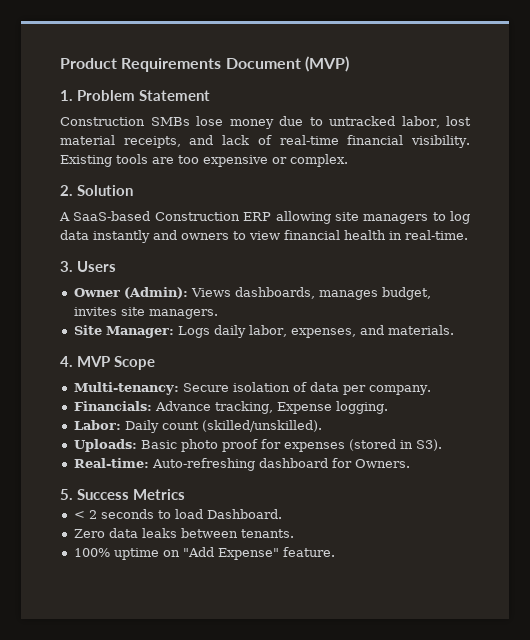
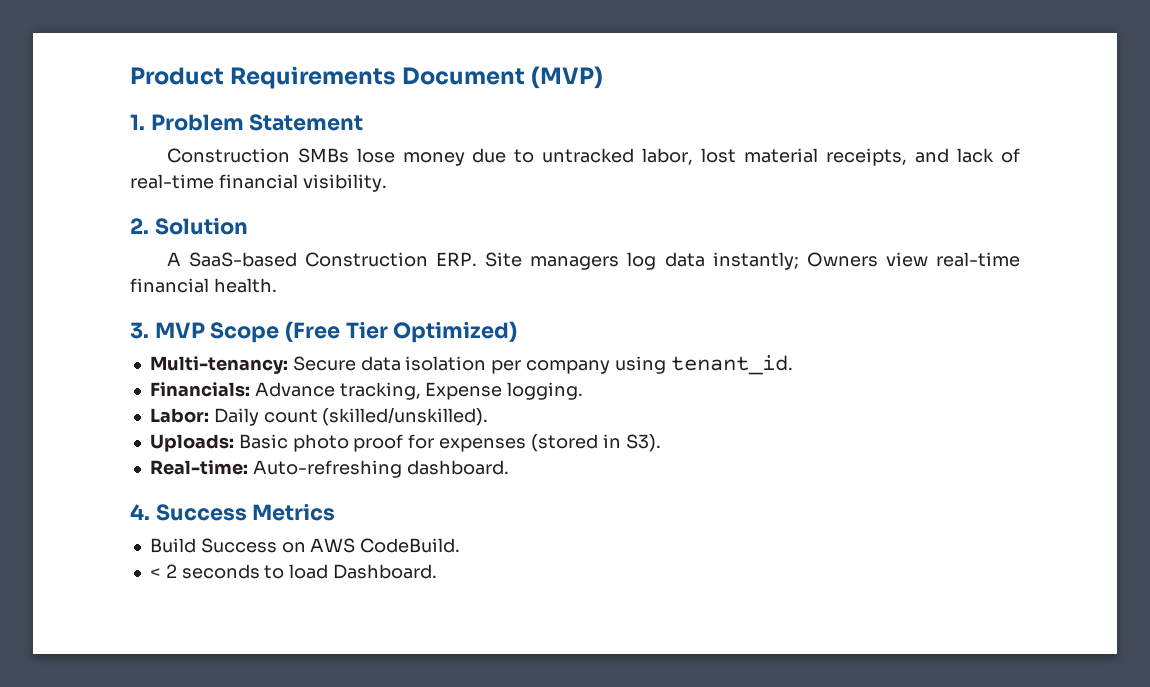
[60,154,348,167] Existing tools are too expensive or complex. -> (387, 183) none
[243,211,470,224] [60,230,468,243] [60,261,117,272] [73,287,431,300] [73,307,218,319] [73,325,454,338] [60,356,73,367] ERP allowing site managers to log data instantly and owners to view financial health in real-time. // 3. Users // Owner (Admin): Views dashboards, manages budget, invites site managers. // Site Manager: Logs daily labor, expenses, and materials. // 4. -> [436,252,1020,270] [130,278,277,293] [130,322,149,339] ERP. Site managers log data instantly; Owners view real-time financial health. // 3.
(156, 363) none -> [285,321,518,343] (Free Tier Optimized)
[232,382,431,395] isolation of data per company. -> [360,355,793,375] data isolation per company using tenant_id.
[258,458,410,468] [60,489,186,500] dashboard for Owners. // 5. Success Metrics -> [406,460,509,475] [130,503,336,521] [149,538,461,553] dashboard. // 4. Success Metrics // Build Success on AWS CodeBuild.
[73,528,294,538] [73,547,335,560] // Zero data leaks between tenants. // 100% uptime on "Add Expense" feature. -> (438, 571) none

